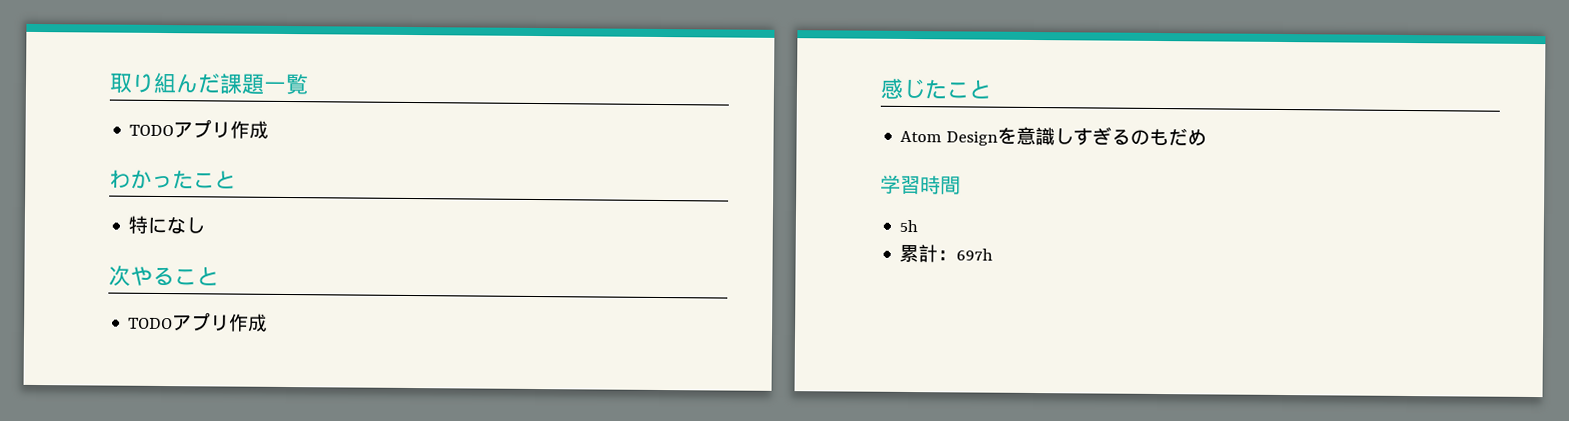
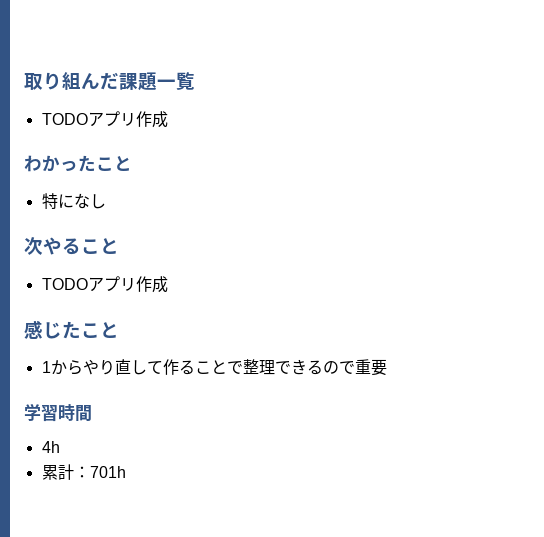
[900,126,1208,147] Atom Designを意識しすぎるのもだめ -> [41,359,387,376] 1からやり直して作ることで整理できるので重要
[899,219,919,233] 5h -> [41,441,60,453] 4h
[956,248,994,261] 697h -> [89,466,126,478] 701h

